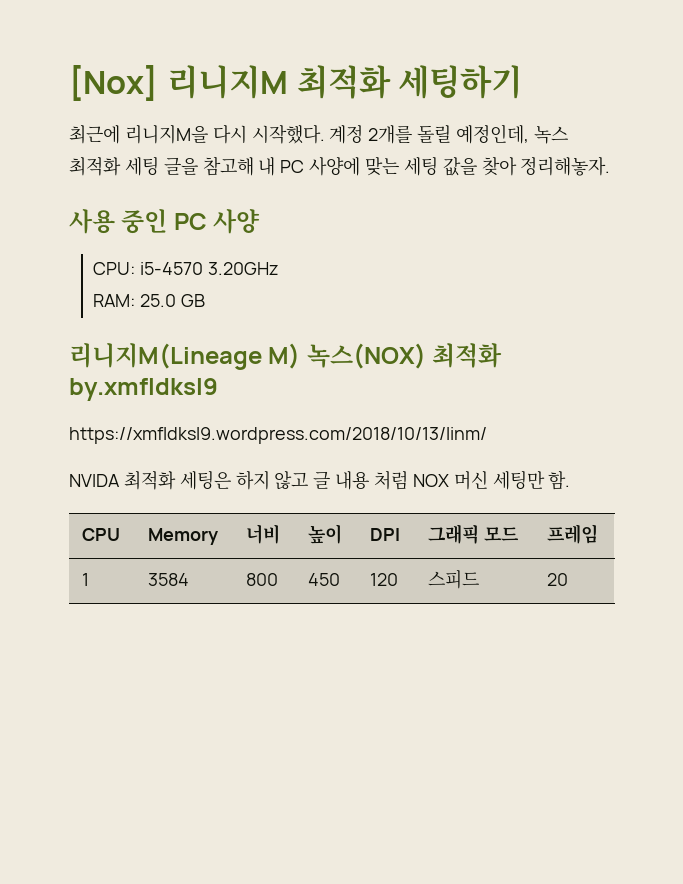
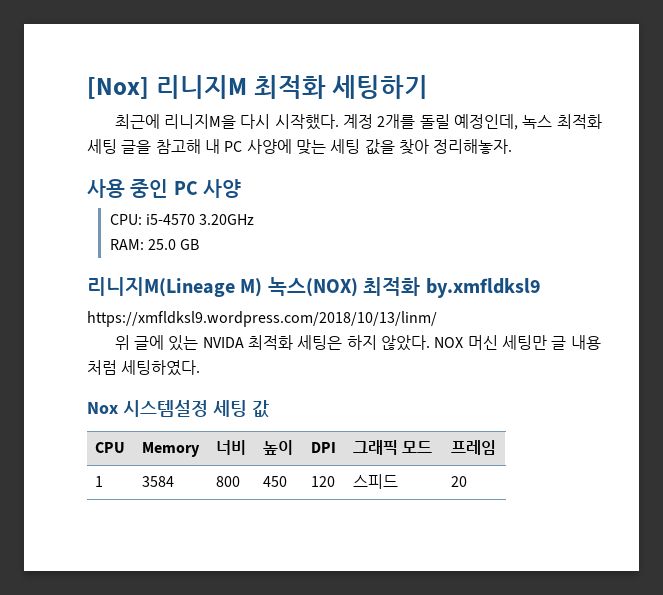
(487, 435) none -> [114,335,199,351] 위 글에 있는
[274,470,571,490] 않고 글 내용 처럼 NOX 머신 세팅만 함. -> [381,335,601,351] [87,360,201,376] [87,400,269,418] 않았다. NOX 머신 세팅만 글 내용 처럼 세팅하였다. // Nox 시스템설정 세팅 값

